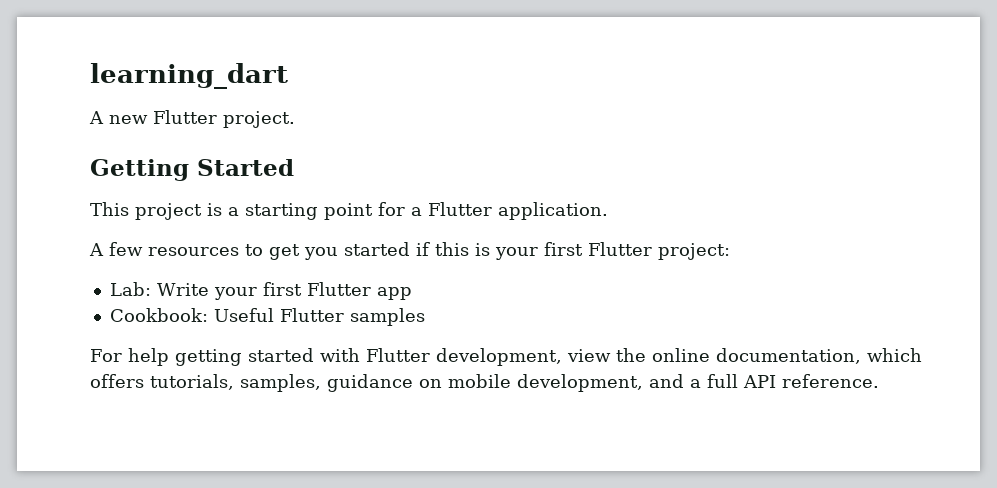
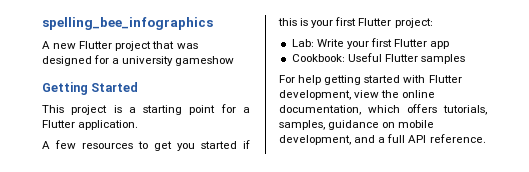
[90,63,288,89] learning_dart -> [42,17,213,30] spelling_bee_infographics
[223,111,295,128] project. -> [115,41,198,51] [42,55,235,66] project that was designed for a university gameshow

